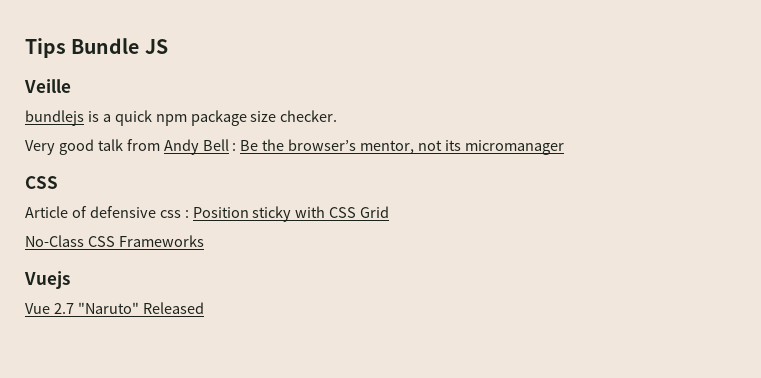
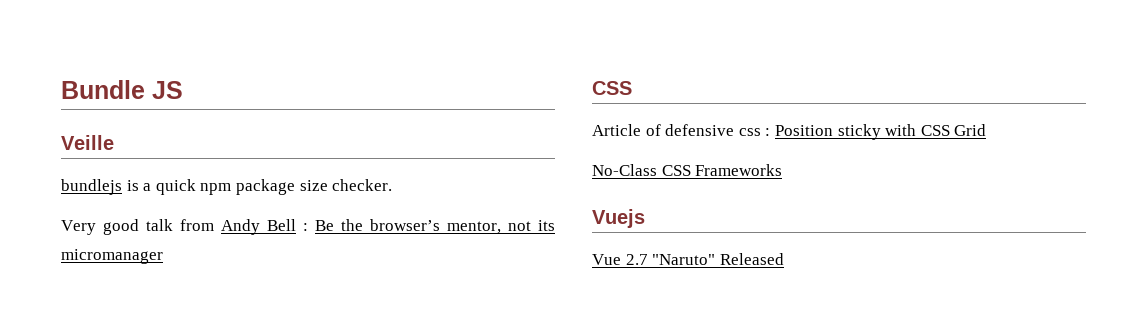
[25,38,66,58] Tips -> (61, 89) none

